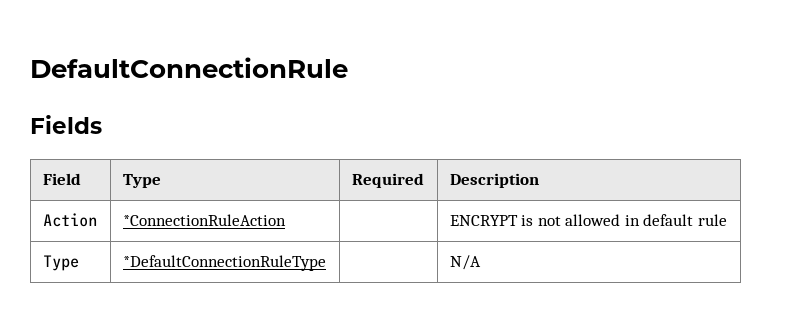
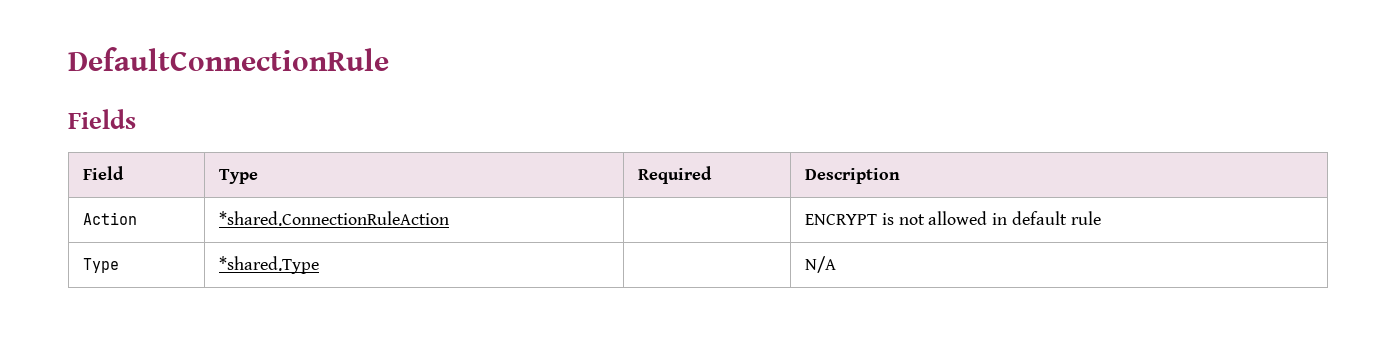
[122,214,286,226] *ConnectionRuleAction -> [219,211,450,226] *shared.ConnectionRuleAction
[122,255,326,271] *DefaultConnectionRuleType -> [219,256,320,274] *shared.Type

